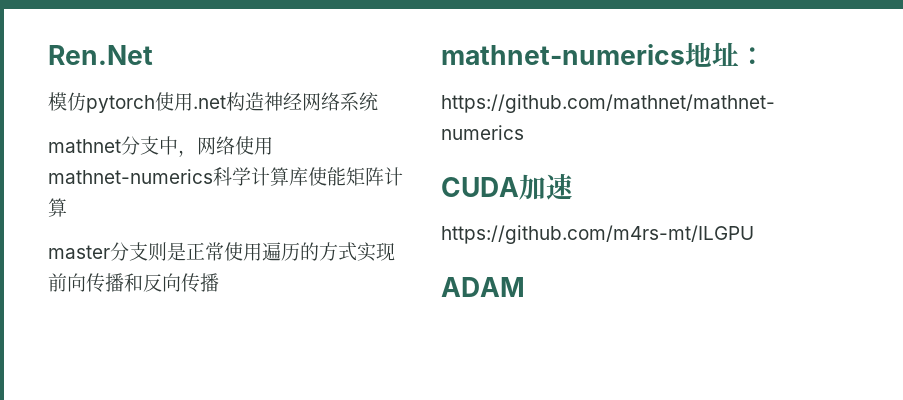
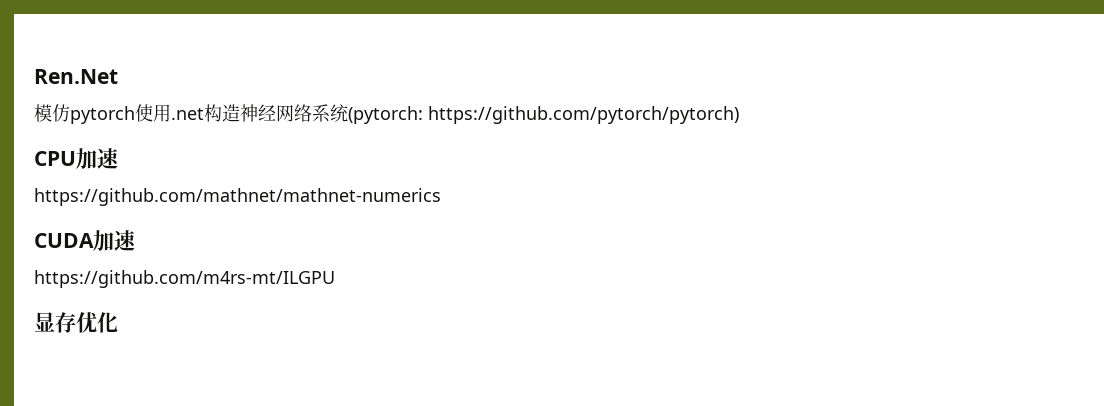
[48,136,273,157] [48,167,403,186] [48,198,67,217] [48,242,395,262] [48,273,219,292] [441,42,766,67] // mathnet分支中，网络使用mathnet-numerics科学计算库使能矩阵计算 // master分支则是正常使用遍历的方式实现前向传播和反向传播 // mathnet-numerics地址： -> [348,106,739,124] [34,148,119,169] (pytorch: https://github.com/pytorch/pytorch) // CPU加速
[441,277,525,297] ADAM -> [34,312,118,333] 显存优化

